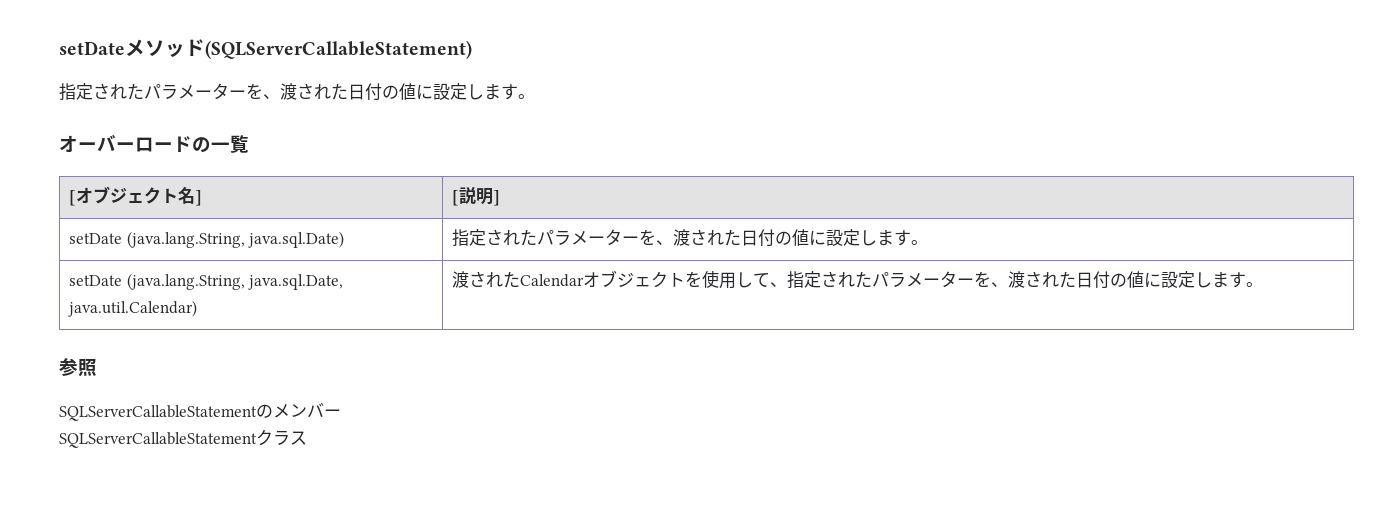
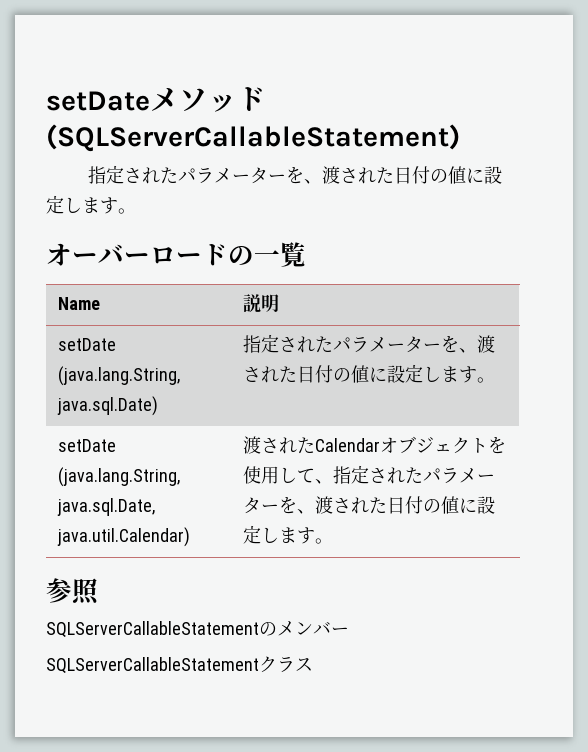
[69,186,203,206] [452,190,460,206] [オブジェクト名] | [ -> [58,297,101,310] Name |
[493,190,501,206] ] -> (280, 303) none

